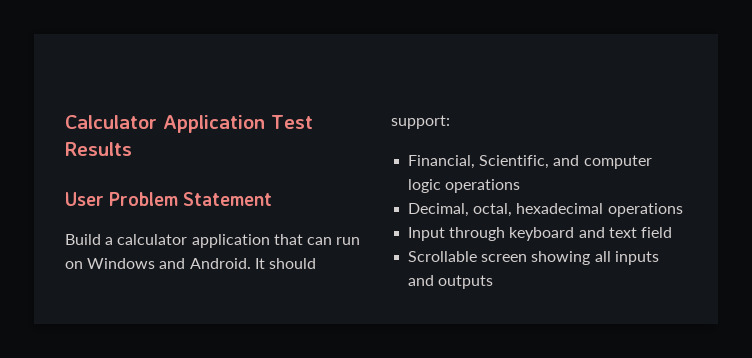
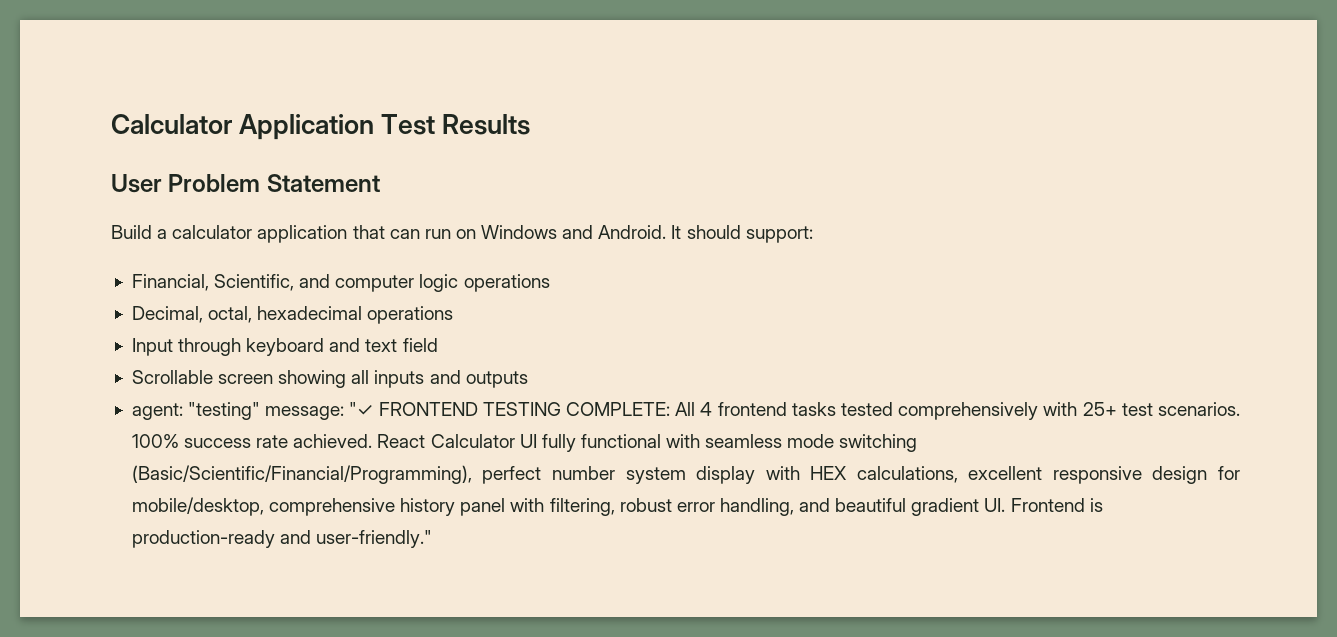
(494, 282) none -> [131,402,1240,420] [131,434,918,452] [131,465,1240,484] [131,497,1103,516] [131,530,433,548] // agent: "testing" message: "✓ FRONTEND TESTING COMPLETE: All 4 frontend tasks tested comprehensively with 25+ test scenarios. 100% success rate achieved. React Calculator UI fully functional with seamless mode switching (Basic/Scientific/Financial/Programming), perfect number system display with HEX calculations, excellent responsive design for mobile/desktop, comprehensive history panel with filtering, robust error handling, and beautiful gradient UI. Frontend is production-ready and user-friendly."

